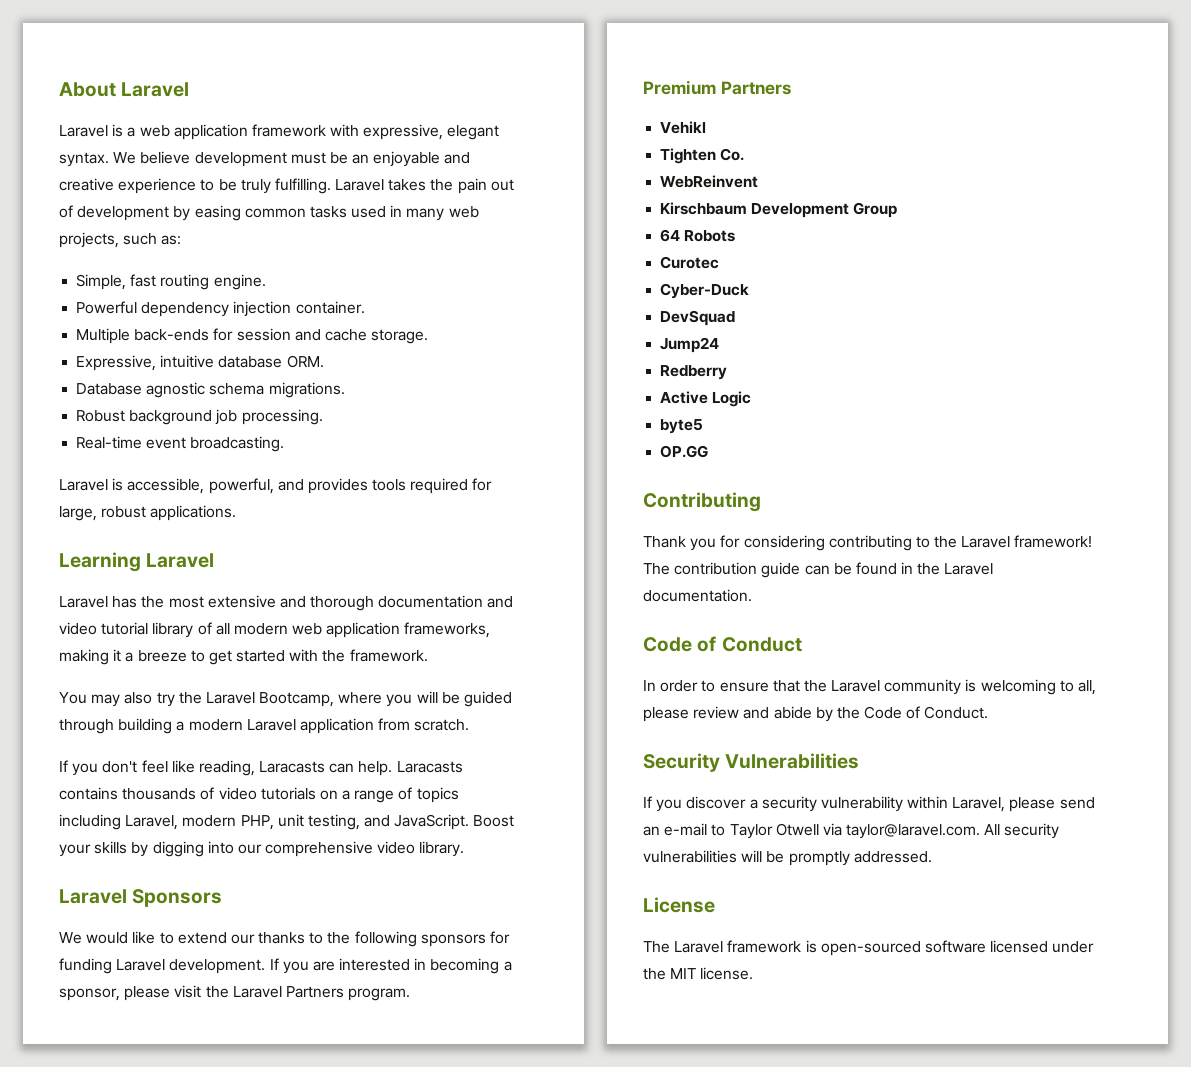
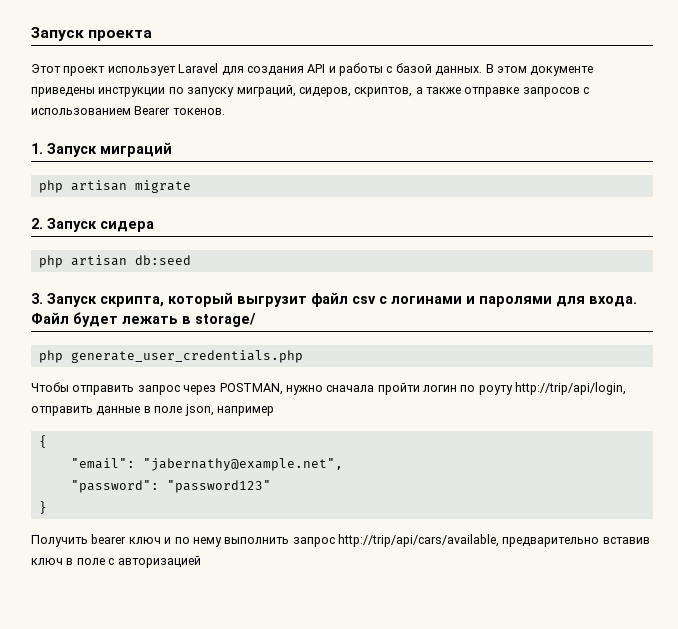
[59,82,190,97] [59,124,500,140] [59,151,471,167] [59,178,514,194] [59,205,479,221] [59,232,182,248] [76,274,266,290] [76,301,365,317] [76,328,429,344] [76,355,324,371] [76,382,345,398] [76,409,323,425] [76,436,285,452] [59,478,493,494] [59,505,237,521] [59,552,215,572] [59,595,514,611] [59,622,491,638] [59,649,428,665] [59,691,513,707] [59,718,470,734] [59,760,463,776] [59,787,459,803] [59,814,515,830] [59,841,465,857] [59,889,223,907] [59,931,511,947] [59,958,512,974] [59,985,411,1001] [643,80,791,95] [660,121,707,134] [660,148,745,164] [660,175,759,188] [660,202,898,218] [660,229,736,242] [660,256,720,269] [660,283,750,299] [660,310,736,326] [660,337,720,353] [660,365,728,380] [660,391,752,407] [660,419,704,434] [660,445,709,458] [643,492,761,512] [643,535,1093,551] [643,562,994,578] [643,589,752,602] [643,636,802,652] [643,679,1097,695] [643,706,989,722] [643,753,860,772] [643,796,1095,812] [643,823,1060,839] [643,850,932,866] [643,897,715,913] [643,940,1095,956] [643,967,754,980] About Laravel // Laravel is a web application framework with expressive, elegant syntax. We believe development must be an enjoyable and creative experience to be truly fulfilling. Laravel takes the pain out of development by easing common tasks used in many web projects, such as: // Simple, fast routing engine. // Powerful dependency injection container. // Multiple back-ends for session and cache storage. // Expressive, intuitive database ORM. // Database agnostic schema migrations. // Robust background job processing. // Real-time event broadcasting. // Laravel is accessible, powerful, and provides tools required for large, robust applications. // Learning Laravel // Laravel has the most extensive and thorough documentation and video tutorial library of all modern web application frameworks, making it a breeze to get started with the framework. // You may also try the Laravel Bootcamp, where you will be guided through building a modern Laravel application from scratch. // If you don't feel like reading, Laracasts can help. Laracasts contains thousands of video tutorials on a range of topics including Laravel, modern PHP, unit testing, and JavaScript. Boost your skills by digging into our comprehensive video library. // Laravel Sponsors // We would like to extend our thanks to the following sponsors for funding Laravel development. If you are interested in becoming a sponsor, please visit the Laravel Partners program. // Premium Partners // Vehikl // Tighten Co. // WebReinvent // Kirschbaum Development Group // 64 Robots // Curotec // Cyber-Duck // DevSquad // Jump24 // Redberry // Active Logic // byte5 // OP.GG // Contributing // Thank you for considering contributing to the Laravel framework! The contribution guide can be found in the Laravel documentation. // Code of Conduct // In order to ensure that the Laravel community is welcoming to all, please review and abide by the Code of Conduct. // Security Vulnerabilities // If you discover a security vulnerability within Laravel, please send an e-mail to Taylor Otwell via taylor@laravel.com. All security vulnerabilities will be promptly addressed. // License // The Laravel framework is open-sourced software licensed under the MIT license. -> [31,27,153,41] [31,63,594,76] [31,85,590,97] [31,106,225,115] [31,142,172,157] [38,180,191,193] [31,218,154,232] [38,255,191,268] [31,292,637,307] [31,312,256,327] [38,350,303,363] [31,382,627,395] [31,404,274,416] [38,435,47,448] [70,458,343,471] [70,480,271,493] [38,501,47,514] [31,534,650,547] [31,556,201,568] Запуск проекта // Этот проект использует Laravel для создания API и работы с базой данных. В этом документе приведены инструкции по запуску миграций, сидеров, скриптов, а также отправке запросов с использованием Bearer токенов. // 1. Запуск миграций // php artisan migrate // 2. Запуск сидера // php artisan db:seed // 3. Запуск скрипта, который выгрузит файл csv с логинами и паролями для входа. Файл будет лежать в storage/ // php generate_user_credentials.php // Чтобы отправить запрос через POSTMAN, нужно сначала пройти логин по роуту http://trip/api/login, отправить данные в поле json, например // { // "email": "jabernathy@example.net", // "password": "password123" // } // Получить bearer ключ и по нему выполнить запрос http://trip/api/cars/available, предварительно вставив ключ в поле с авторизацией

